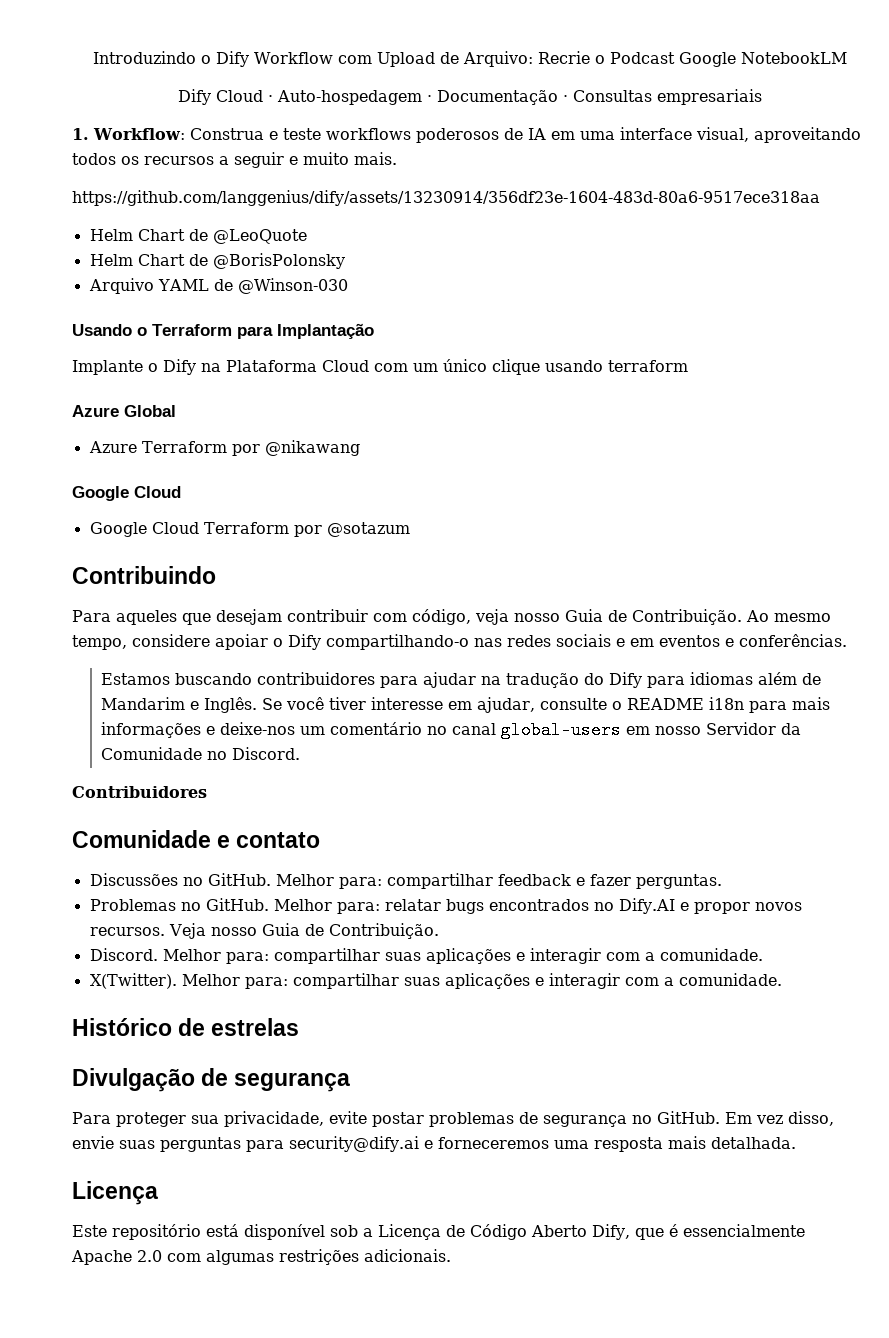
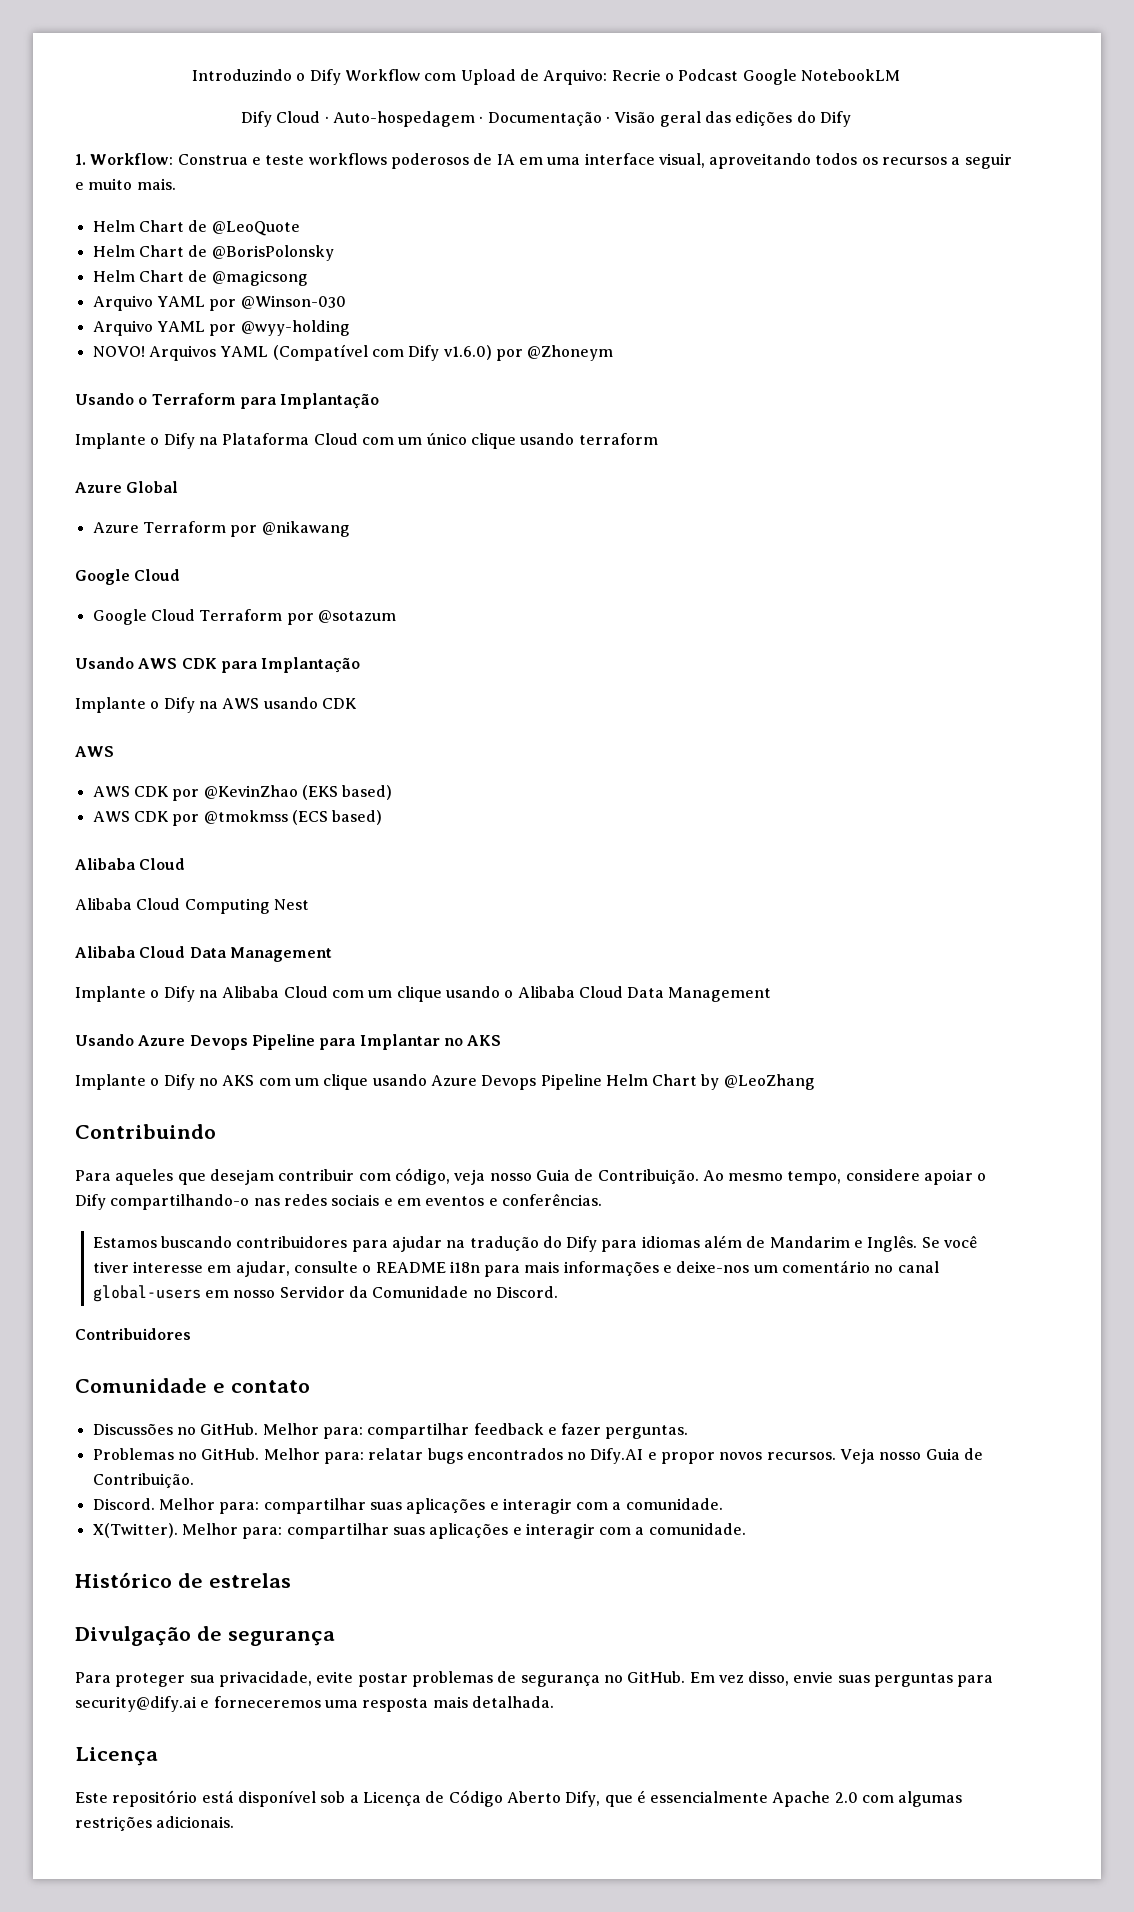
[573,89,762,105] Consultas empresariais -> [614,111,851,127] Visão geral das edições do Dify
[72,190,820,206] // https://github.com/langgenius/dify/assets/13230914/356df23e-1604-483d-80a6-9517ece318aa -> (176, 184) none
[88,278,233,294] // Arquivo YAML de -> [92,270,308,286] [92,295,237,311] // Helm Chart de @magicsong // Arquivo YAML por
(348, 286) none -> [92,320,350,336] [92,344,614,361] // Arquivo YAML por @wyy-holding // NOVO! Arquivos YAML (Compatível com Dify v1.6.0) por @Zhoneym
(410, 529) none -> [75,657,361,673] [75,697,357,713] [75,746,114,757] [92,785,393,801] [92,810,383,826] [75,858,186,870] [75,898,309,914] [75,946,332,962] [75,986,772,1002] [75,1034,502,1050] [75,1074,815,1090] // Usando AWS CDK para Implantação // Implante o Dify na AWS usando CDK // AWS // AWS CDK por @KevinZhao (EKS based) // AWS CDK por @tmokmss (ECS based) // Alibaba Cloud // Alibaba Cloud Computing Nest // Alibaba Cloud Data Management // Implante o Dify na Alibaba Cloud com um clique usando o Alibaba Cloud Data Management // Usando Azure Devops Pipeline para Implantar no AKS // Implante o Dify no AKS com um clique usando Azure Devops Pipeline Helm Chart by @LeoZhang

